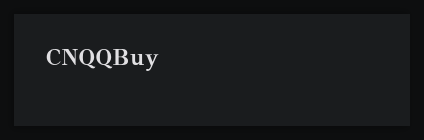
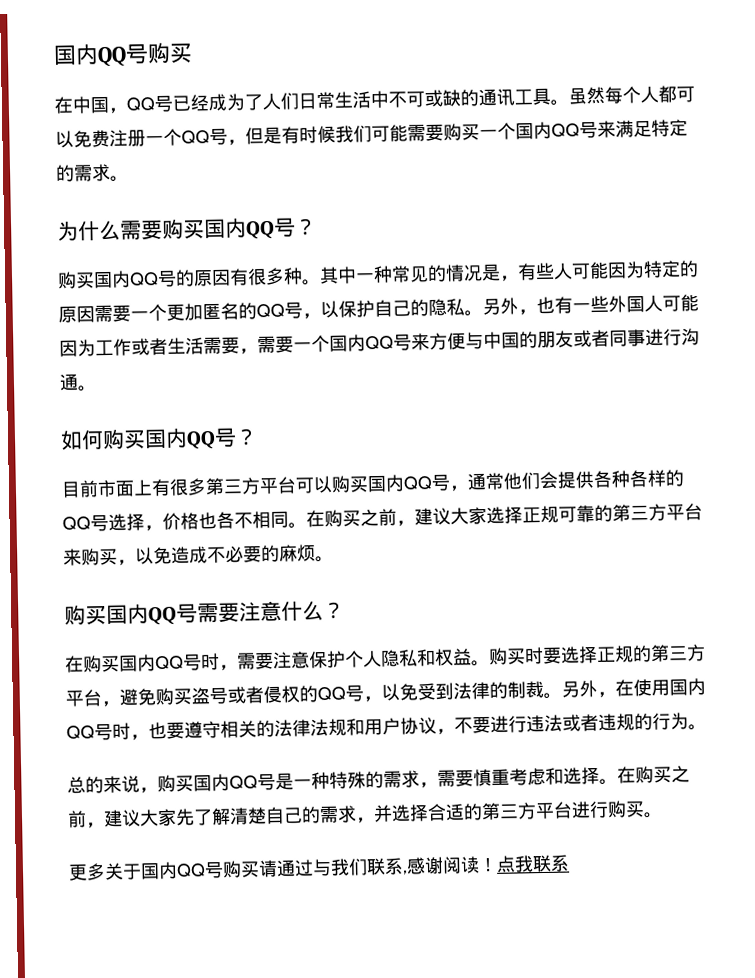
[46,48,159,71] CNQQBuy -> [53,42,193,68] [54,85,695,114] [55,119,688,148] [55,163,129,182] [57,217,317,242] [57,260,699,289] [58,294,699,323] [59,328,700,357] [59,373,97,392] [60,427,258,450] [61,469,685,498] [62,502,703,532] [63,544,334,566] [64,600,345,626] [65,643,706,673] [65,677,706,708] [66,712,707,741] [67,765,690,794] [67,800,663,829] [68,854,570,881] 国内QQ号购买 // 在中国，QQ号已经成为了人们日常生活中不可或缺的通讯工具。虽然每个人都可以免费注册一个QQ号，但是有时候我们可能需要购买一个国内QQ号来满足特定的需求。 // 为什么需要购买国内QQ号？ // 购买国内QQ号的原因有很多种。其中一种常见的情况是，有些人可能因为特定的原因需要一个更加匿名的QQ号，以保护自己的隐私。另外，也有一些外国人可能因为工作或者生活需要，需要一个国内QQ号来方便与中国的朋友或者同事进行沟通。 // 如何购买国内QQ号？ // 目前市面上有很多第三方平台可以购买国内QQ号，通常他们会提供各种各样的QQ号选择，价格也各不相同。在购买之前，建议大家选择正规可靠的第三方平台来购买，以免造成不必要的麻烦。 // 购买国内QQ号需要注意什么？ // 在购买国内QQ号时，需要注意保护个人隐私和权益。购买时要选择正规的第三方平台，避免购买盗号或者侵权的QQ号，以免受到法律的制裁。另外，在使用国内QQ号时，也要遵守相关的法律法规和用户协议，不要进行违法或者违规的行为。 // 总的来说，购买国内QQ号是一种特殊的需求，需要慎重考虑和选择。在购买之前，建议大家先了解清楚自己的需求，并选择合适的第三方平台进行购买。 // 更多关于国内QQ号购买请通过与我们联系,感谢阅读！点我联系

